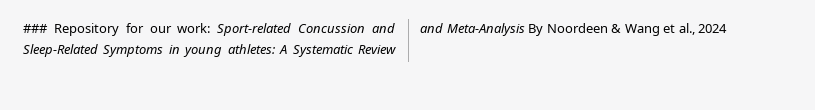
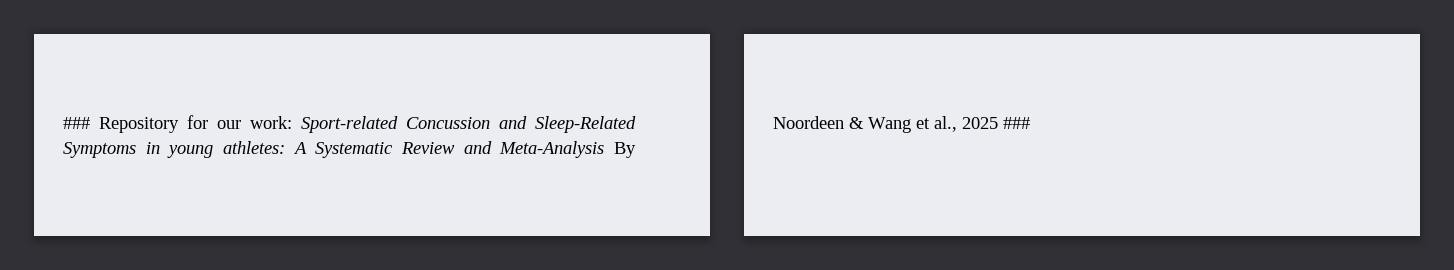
[698,24,728,33] 2024 -> [962,117,1030,129] 2025 ###

